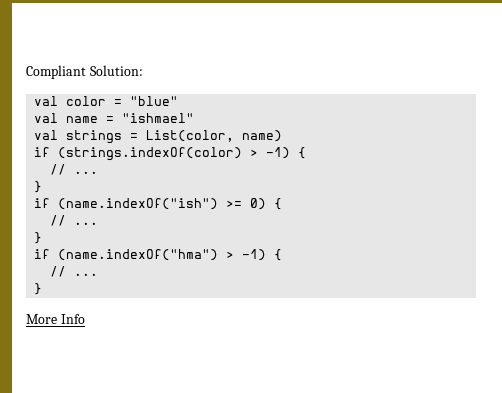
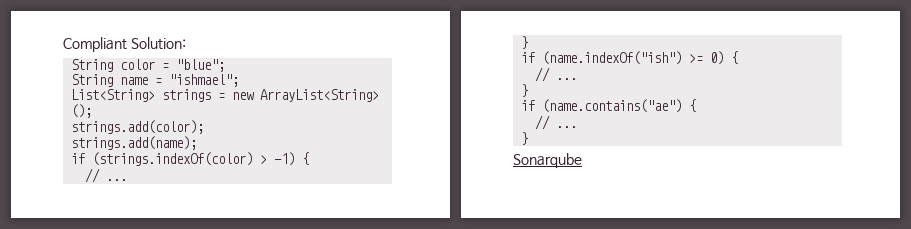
[34,96,59,106] val -> [71,59,114,72] String
[130,96,179,106] [34,113,195,123] [34,130,283,144] "blue" // val name = "ishmael" // val strings = List(color, name) -> [176,59,226,72] [71,74,240,87] [71,89,380,102] [71,104,93,118] [71,120,205,134] [71,136,198,150] "blue"; // String name = "ishmael"; // List<String> strings = new ArrayList<String> (); // strings.add(color); // strings.add(name);
[58,249,283,261] [50,266,99,277] [34,283,43,295] [26,314,85,324] (name.indexOf("hma") > -1) { // // ... // } // More Info -> [542,99,697,113] [535,115,578,130] [521,132,529,145] [513,153,582,168] (name.contains("ae") { // // ... // } // Sonarqube

